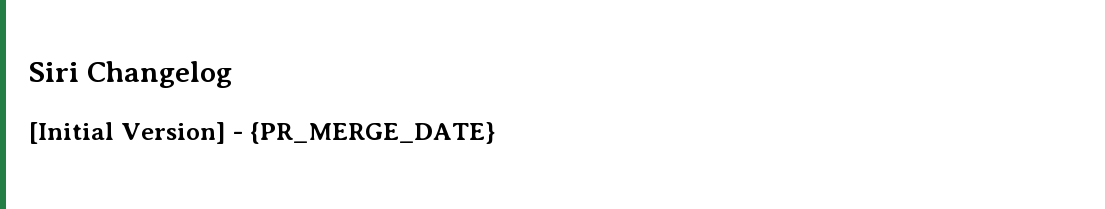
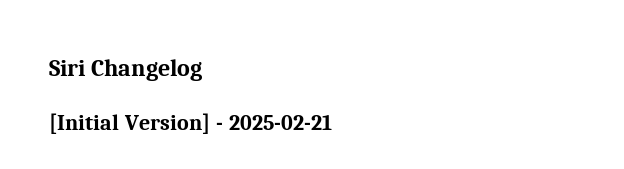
[249,122,496,144] {PR_MERGE_DATE} -> [228,114,332,130] 2025-02-21

